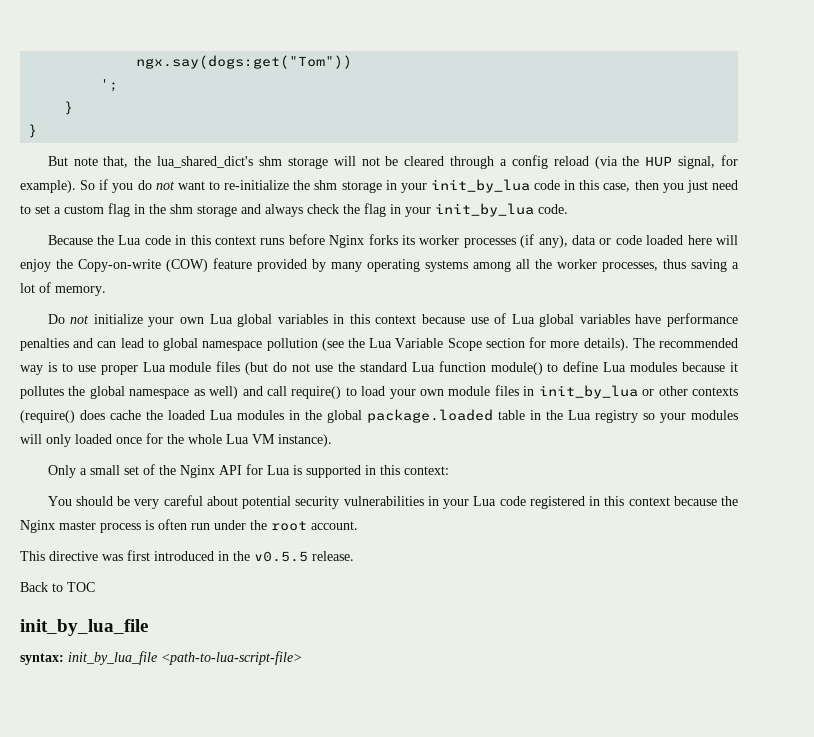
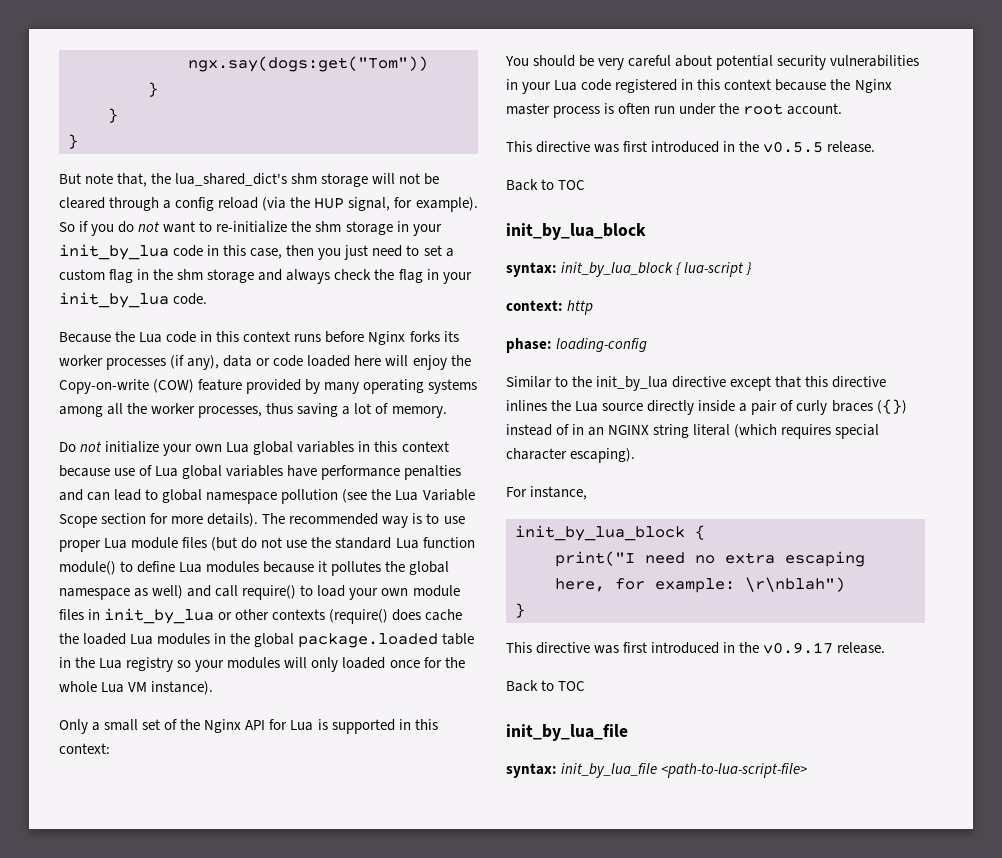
[100,79,119,92] '; -> [148,82,158,97] }
(95, 587) none -> [506,223,646,240] [506,262,753,277] [506,300,594,315] [506,338,648,353] [506,376,887,391] [506,399,907,415] [506,424,880,439] [506,448,636,463] [506,486,588,500] [515,525,705,541] [555,551,865,567] [555,577,845,593] [515,603,525,618] [506,642,886,654] [506,680,586,692] // init_by_lua_block // syntax: init_by_lua_block { lua-script } // context: http // phase: loading-config // Similar to the init_by_lua directive except that this directive inlines the Lua source directly inside a pair of curly braces ({}) instead of in an NGINX string literal (which requires special character escaping). // For instance, // init_by_lua_block { // print("I need no extra escaping here, for example: \r\nblah") // } // This directive was first introduced in the v0.9.17 release. // Back to TOC

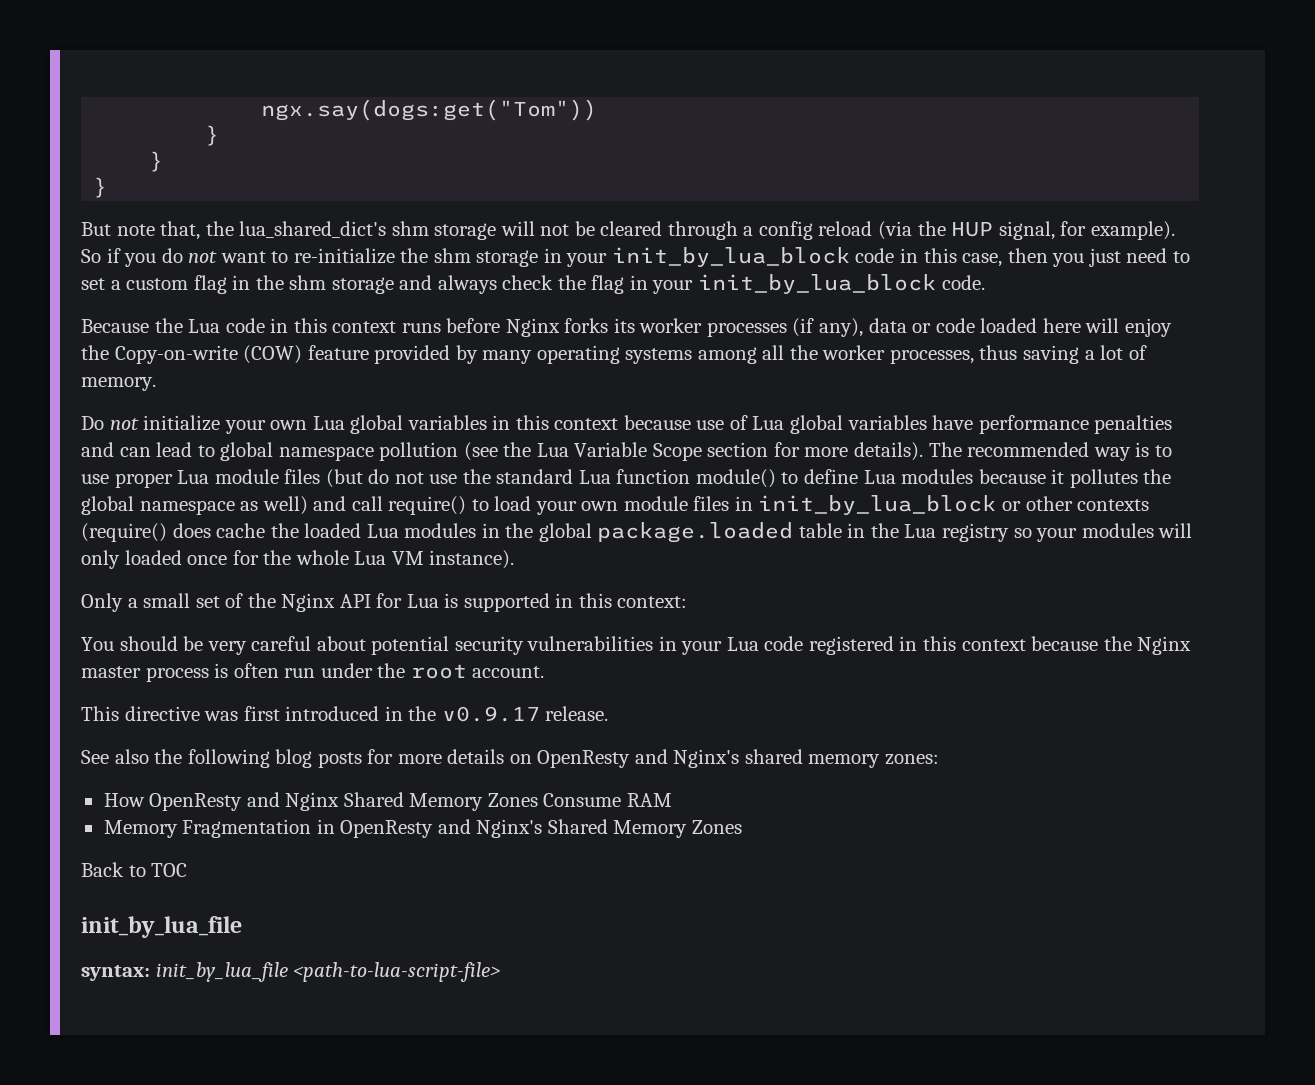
[59,244,169,260] init_by_lua -> [611,247,850,267] init_by_lua_block
[59,292,169,308] init_by_lua -> [698,274,937,294] init_by_lua_block
[104,608,215,624] init_by_lua -> [758,495,997,515] init_by_lua_block
[763,141,876,153] [506,179,586,191] [506,223,646,240] [506,262,753,277] [506,300,594,315] [506,338,648,353] [506,376,887,391] [506,399,907,415] [506,424,880,439] [506,448,636,463] [506,486,588,500] [515,525,705,541] [555,551,865,567] [555,577,845,593] [515,603,525,618] [506,642,886,654] v0.5.5 release. // Back to TOC // init_by_lua_block // syntax: init_by_lua_block { lua-script } // context: http // phase: loading-config // Similar to the init_by_lua directive except that this directive inlines the Lua source directly inside a pair of curly braces ({}) instead of in an NGINX string literal (which requires special character escaping). // For instance, // init_by_lua_block { // print("I need no extra escaping here, for example: \r\nblah") // } // This directive was first introduced in the v0.9.17 release. -> [441,706,609,722] [81,749,940,768] [103,792,672,811] [103,819,742,838] v0.9.17 release. // See also the following blog posts for more details on OpenResty and Nginx's shared memory zones: // How OpenResty and Nginx Shared Memory Zones Consume RAM // Memory Fragmentation in OpenResty and Nginx's Shared Memory Zones

